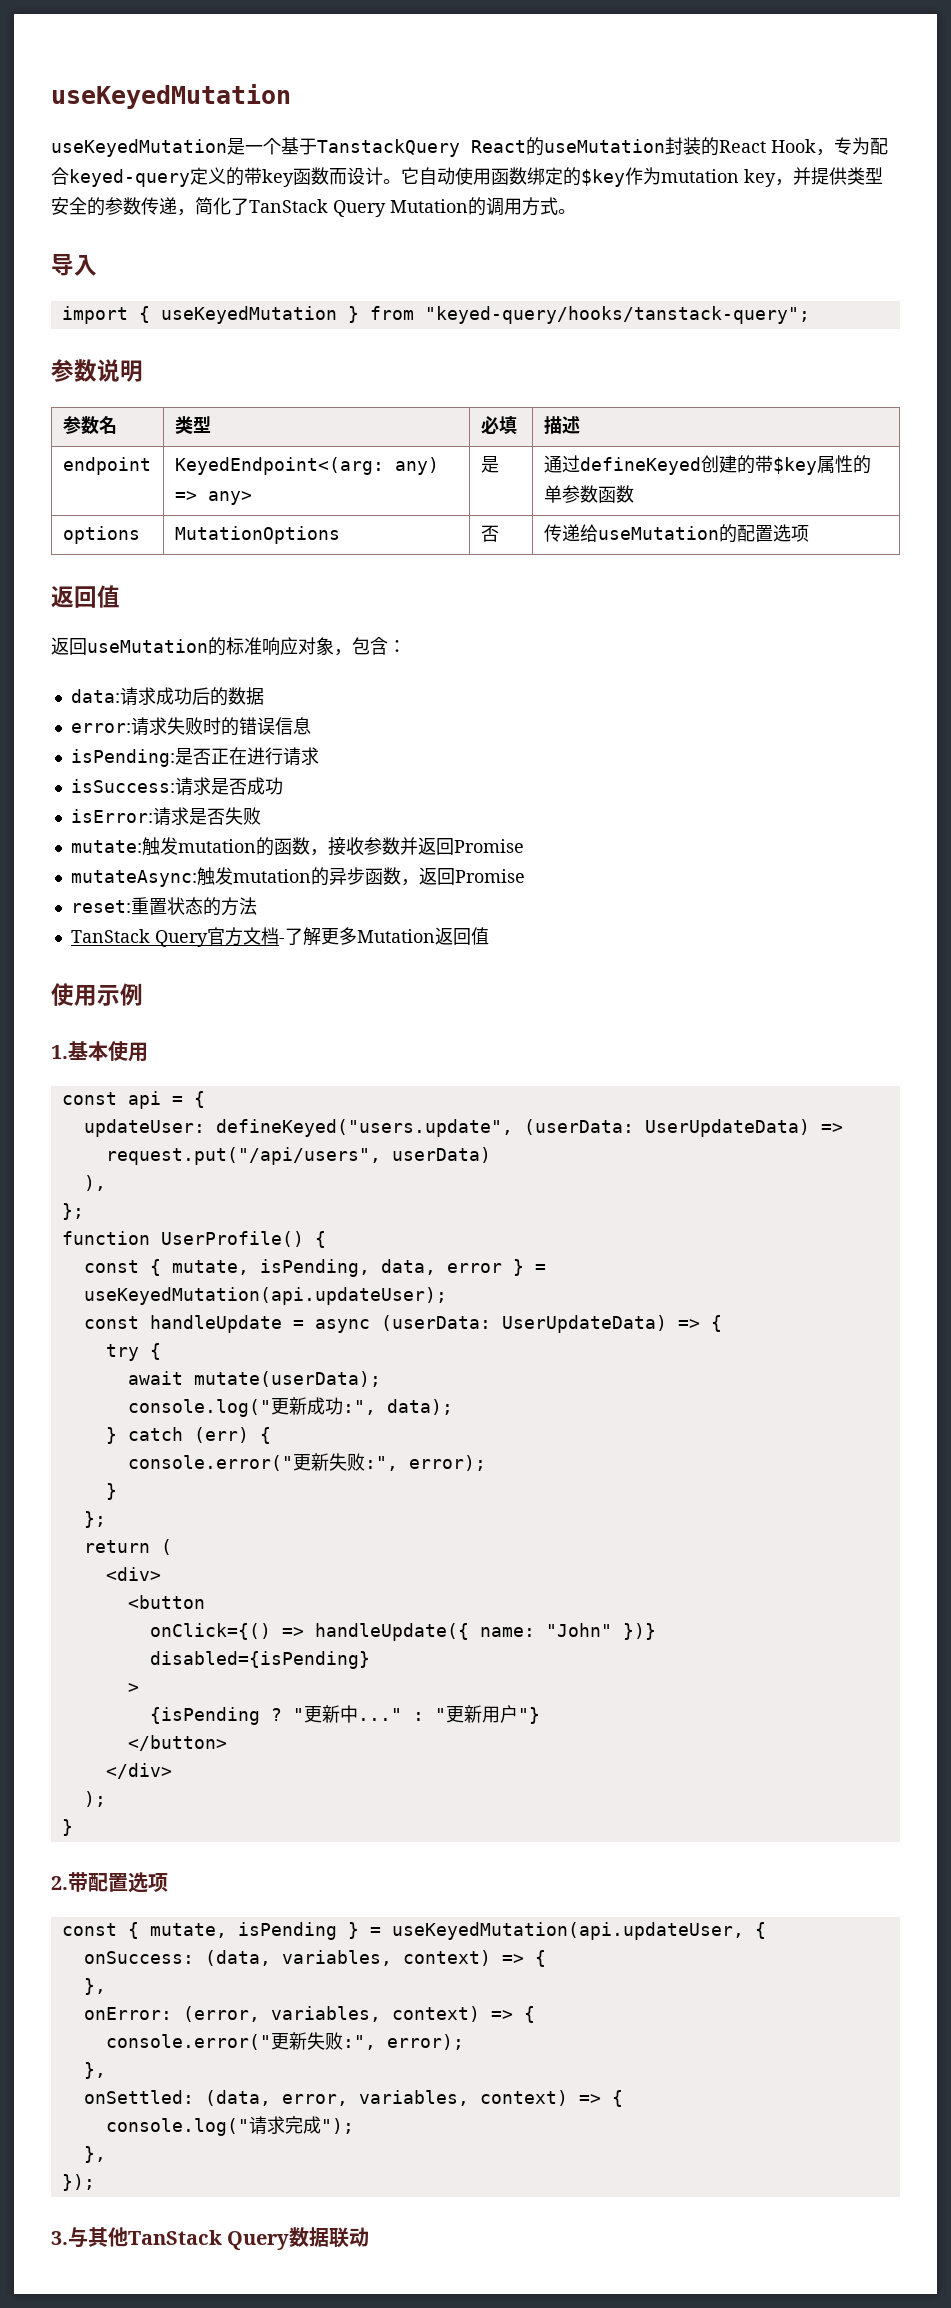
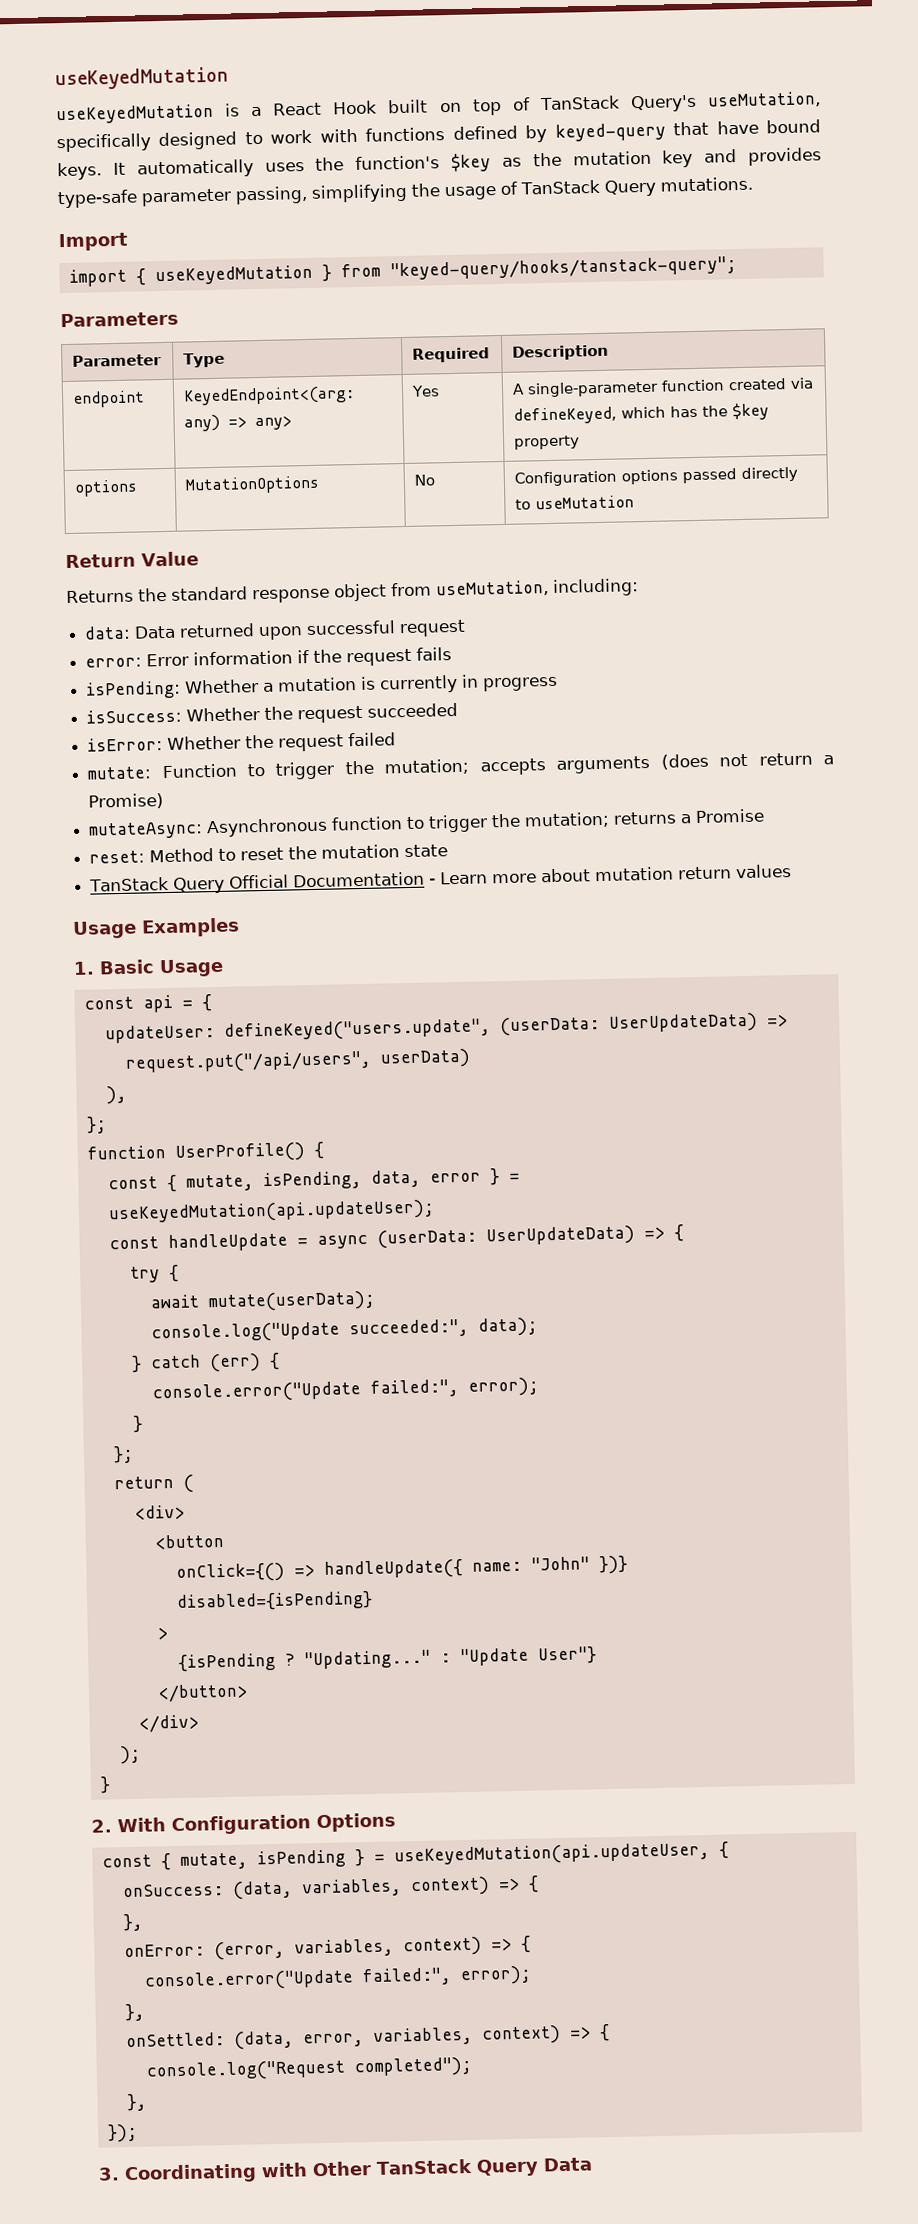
[227,137,888,157] [51,167,883,187] [51,197,576,217] [51,254,97,276] 是一个基于TanstackQuery React的useMutation封装的React Hook，专为配合keyed-query定义的带key函数而设计。它自动使用函数绑定的$key作为mutation key，并提供类型安全的参数传递，简化了TanStack Query Mutation的调用方式。 // 导入 -> [225,91,821,117] [56,119,821,153] [57,147,822,181] [57,176,753,209] [58,232,129,252] is a React Hook built on top of TanStack Query's useMutation, specifically designed to work with functions defined by keyed-query that have bound keys. It automatically uses the function's $key as the mutation key and provides type-safe parameter passing, simplifying the usage of TanStack Query mutations. // Import
[51,359,143,382] [62,416,117,434] [174,416,211,434] [480,416,517,435] [543,416,580,434] 参数说明 // 参数名 | 类型 | 必填 | 描述 -> [60,311,179,328] [72,354,163,367] [183,352,226,368] [412,347,491,363] [512,344,610,361] Parameters // Parameter | Type | Required | Description
[480,456,499,473] [543,455,871,475] [543,485,634,503] [62,526,140,544] [174,526,340,544] [480,525,499,542] [543,524,809,543] [51,585,120,608] [51,637,406,656] [70,687,264,706] [70,717,311,736] [70,747,319,767] [70,777,283,796] [70,807,261,826] [70,837,524,856] [70,867,525,887] [70,897,257,916] [70,927,489,947] [51,983,143,1006] 是 | 通过defineKeyed创建的带$key属性的单参数函数 // options | MutationOptions | 否 | 传递给useMutation的配置选项 // 返回值 // 返回useMutation的标准响应对象，包含： // data:请求成功后的数据 // error:请求失败时的错误信息 // isPending:是否正在进行请求 // isSuccess:请求是否成功 // isError:请求是否失败 // mutate:触发mutation的函数，接收参数并返回Promise // mutateAsync:触发mutation的异步函数，返回Promise // reset:重置状态的方法 // TanStack Query官方文档-了解更多Mutation返回值 // 使用示例 -> [411,385,441,397] [512,377,815,398] [513,402,770,425] [513,435,581,450] [74,479,139,497] [185,475,321,495] [414,474,436,486] [514,466,799,487] [515,495,635,510] [65,551,199,569] [66,578,639,604] [84,619,467,641] [85,647,453,668] [86,674,559,700] [86,702,459,724] [87,732,397,752] [87,752,834,780] [88,793,165,810] [88,808,766,840] [89,844,449,864] [89,864,793,894] [72,917,240,939] Yes | A single-parameter function created via defineKeyed, which has the $key property // options | MutationOptions | No | Configuration options passed directly to useMutation // Return Value // Returns the standard response object from useMutation, including: // data: Data returned upon successful request // error: Error information if the request fails // isPending: Whether a mutation is currently in progress // isSuccess: Whether the request succeeded // isError: Whether the request failed // mutate: Function to trigger the mutation; accepts arguments (does not return a Promise) // mutateAsync: Asynchronous function to trigger the mutation; returns a Promise // reset: Method to reset the mutation state // TanStack Query Official Documentation - Learn more about mutation return values // Usage Examples
[68,1041,148,1062] 基本使用 -> [99,958,224,978] Basic Usage
[127,1397,376,1417] console.log("更新成功:", -> [150,1318,469,1344] console.log("Update succeeded:",
[127,1453,398,1471] console.error("更新失败:", -> [151,1379,459,1404] console.error("Update failed:",
[292,1705,540,1724] "更新中..." : "更新用户"} -> [303,1646,597,1670] "Updating..." : "Update User"}
[68,1872,168,1893] 带配置选项 -> [117,1812,396,1836] With Configuration Options
[105,2032,376,2050] console.error("更新失败:", -> [143,1967,452,1992] console.error("Update failed:",
[105,2116,354,2136] console.log("请求完成"); -> [145,2056,473,2082] console.log("Request completed");
[68,2227,370,2250] 与其他TanStack Query数据联动 -> [124,2157,593,2185] Coordinating with Other TanStack Query Data

